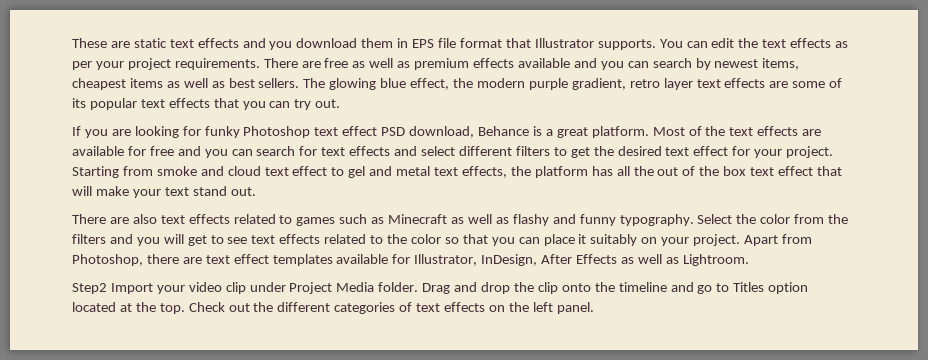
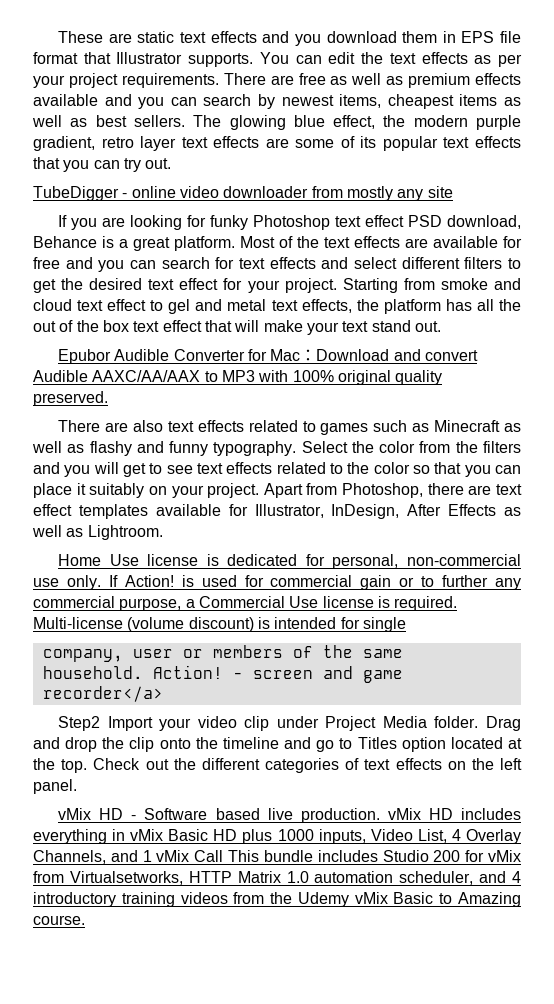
(341, 103) none -> [33,186,453,201] // TubeDigger - online video downloader from mostly any site
(256, 191) none -> [58,349,479,364] [33,370,443,385] [33,391,108,406] // Epubor Audible Converter for Mac：Download and convert Audible AAXC/AA/AAX to MP3 with 100% original quality preserved.
(749, 260) none -> [58,554,521,569] [33,575,521,590] [33,596,458,611] [33,617,406,632] [42,645,403,662] [42,665,403,683] [42,686,163,702] // Home Use license is dedicated for personal, non-commercial use only. If Action! is used for commercial gain or to further any commercial purpose, a Commercial Use license is required. Multi-license (volume discount) is intended for single // company, user or members of the same household. Action! - screen and game recorder</a>
(594, 308) none -> [58,808,521,823] [33,829,521,844] [33,850,521,864] [33,871,521,885] [33,892,521,907] [33,915,85,925] // vMix HD - Software based live production. vMix HD includes everything in vMix Basic HD plus 1000 inputs, Video List, 4 Overlay Channels, and 1 vMix Call This bundle includes Studio 200 for vMix from Virtualsetworks, HTTP Matrix 1.0 automation scheduler, and 4 introductory training videos from the Udemy vMix Basic to Amazing course.

